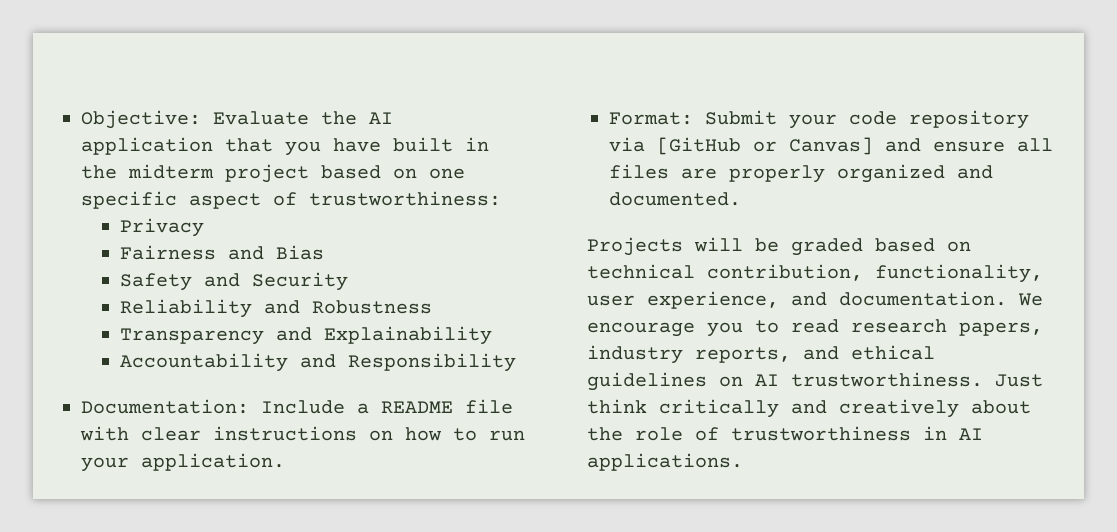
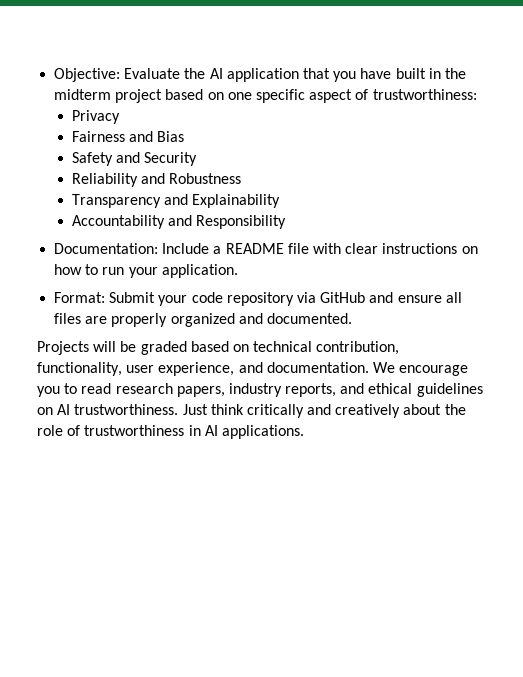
[657,137,873,155] [GitHub or Canvas] -> [320,292,366,303] GitHub

